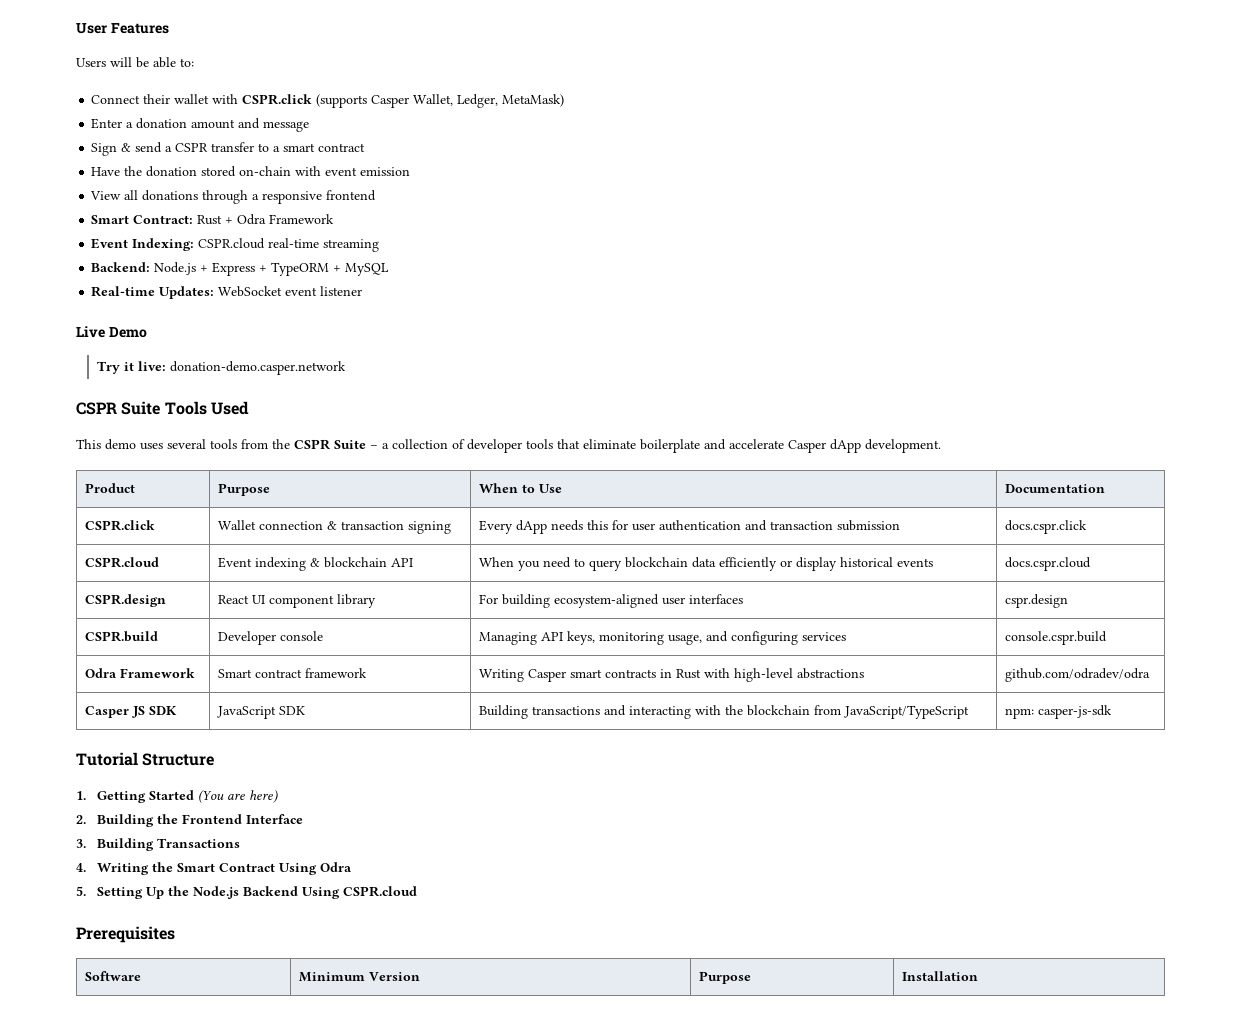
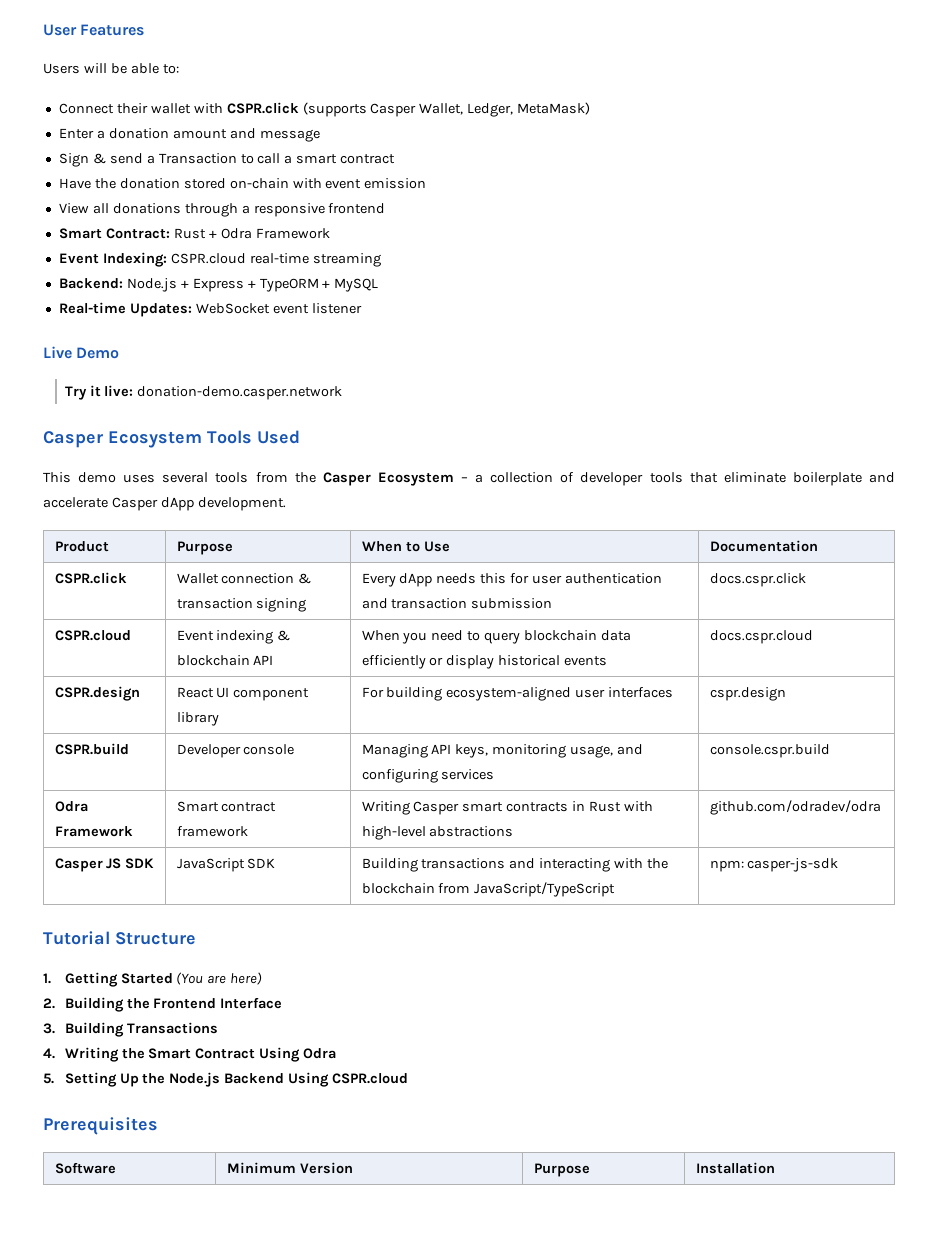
[175,142,270,152] CSPR transfer to -> [158,153,281,164] Transaction to call
[76,401,161,415] CSPR Suite -> [43,431,202,448] Casper Ecosystem
[294,439,366,450] CSPR Suite -> [322,472,454,486] Casper Ecosystem

